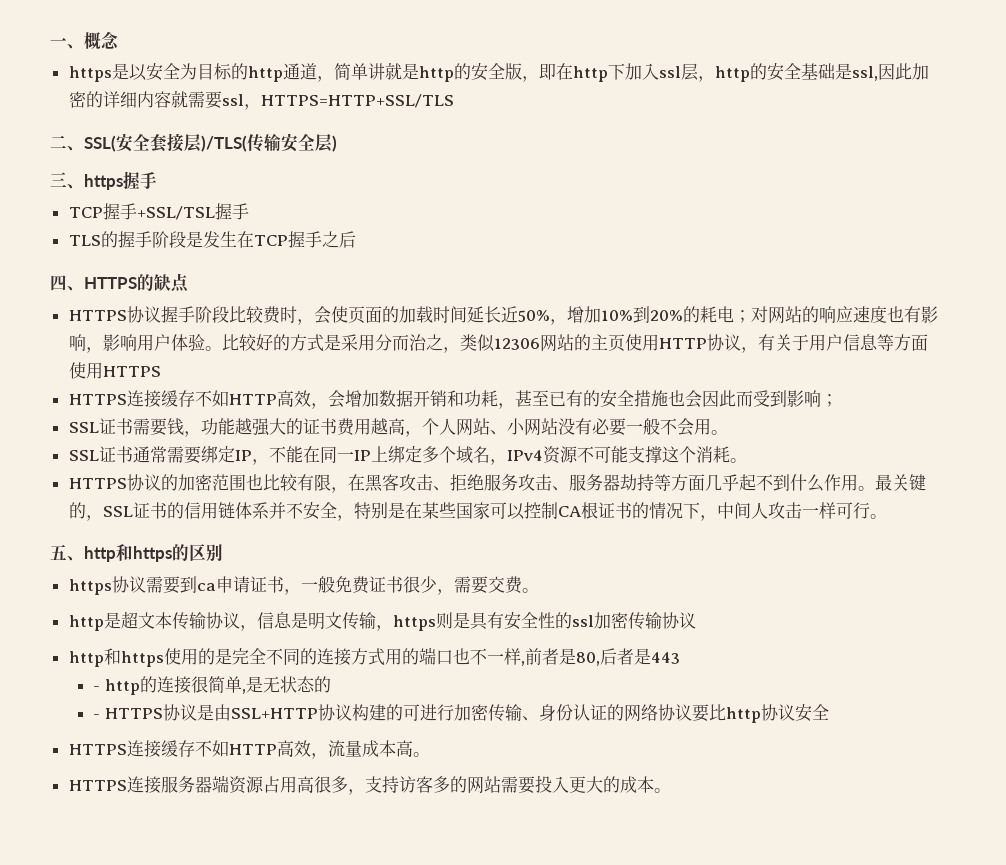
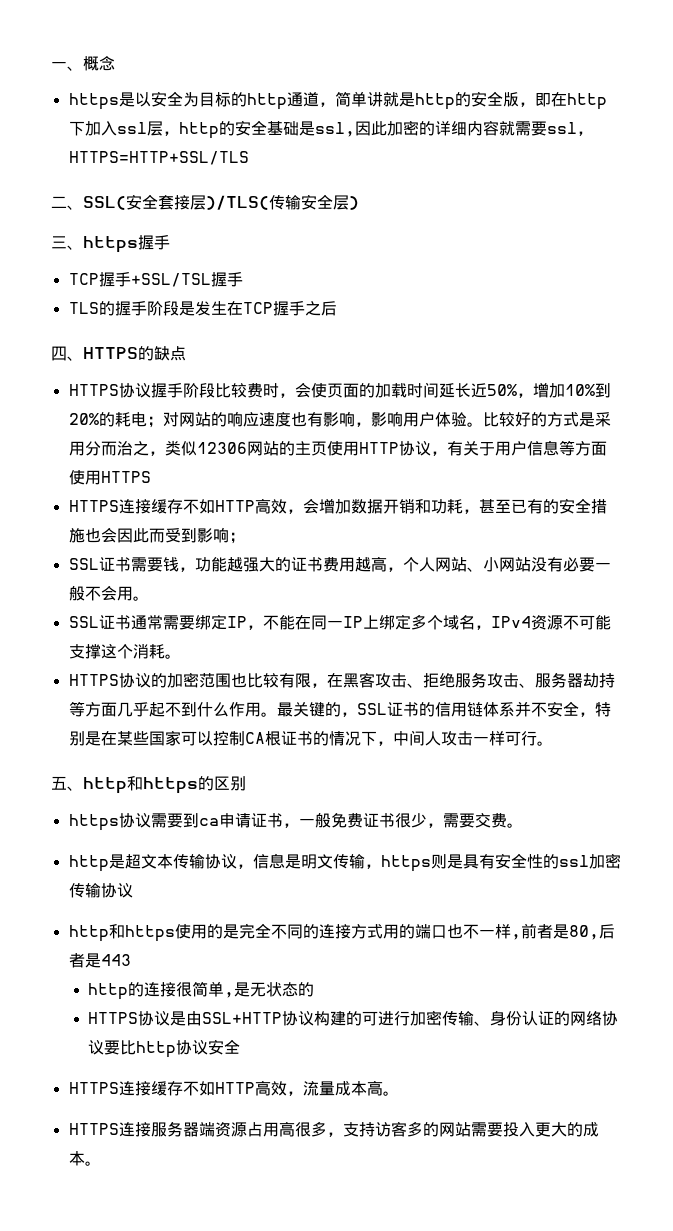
[92,686,100,691] - -> (131, 960) none
[92,714,100,719] - -> (315, 989) none

